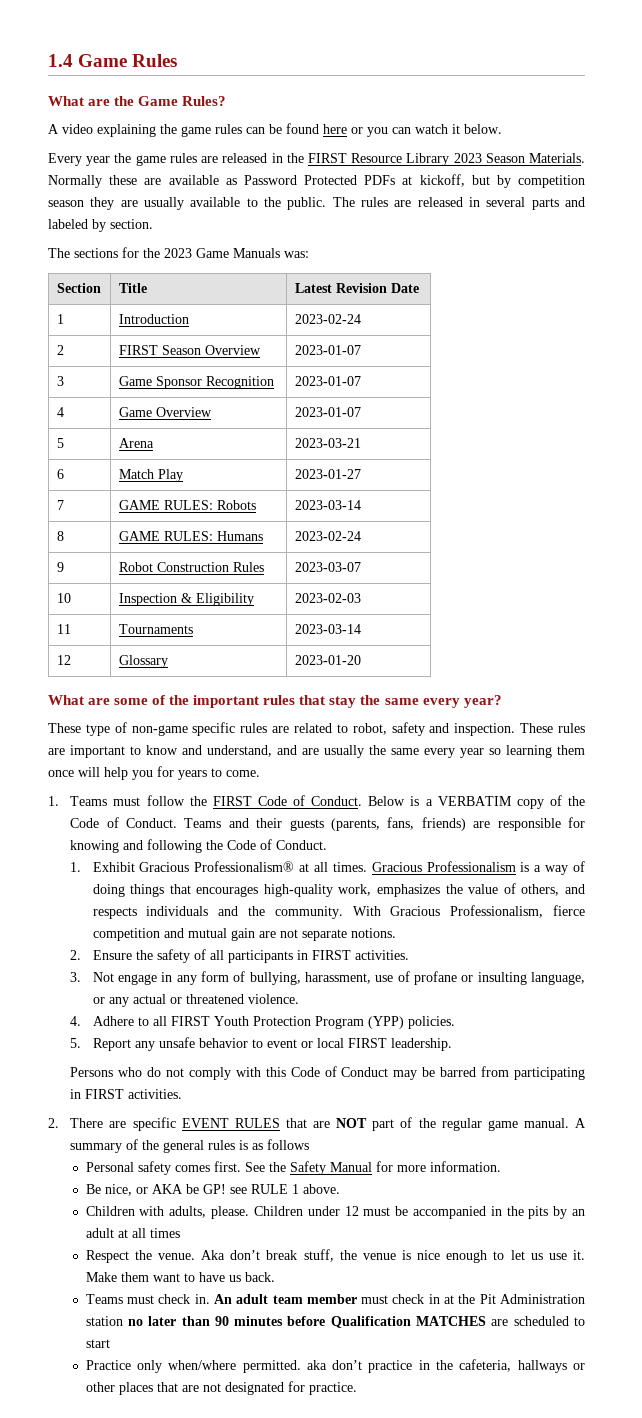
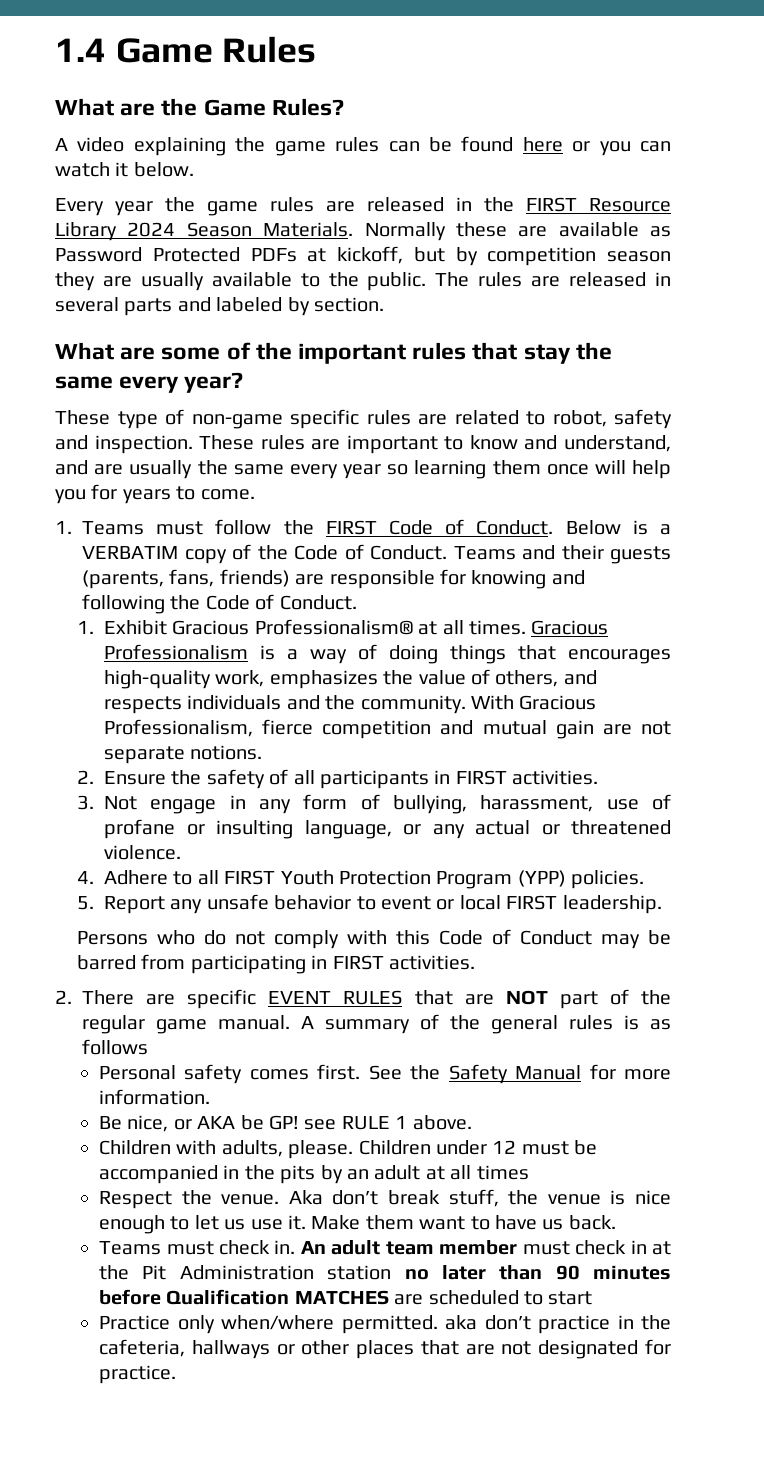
[453,153,482,163] 2023 -> [127,222,176,237] 2024
[48,247,309,258] [56,283,101,293] [118,283,147,293] [294,283,419,293] [56,314,64,324] [118,314,189,324] [294,314,361,324] [56,345,64,355] [118,345,261,355] [294,345,361,355] [56,376,64,386] [118,376,274,389] [294,376,361,386] [56,407,64,417] [118,407,212,417] [294,407,361,417] [56,438,64,448] [118,438,154,448] [294,438,361,448] [56,469,64,479] [118,469,183,482] [294,469,361,479] [56,500,64,510] [118,500,256,510] [294,500,361,510] [56,531,64,541] [118,531,263,541] [294,531,361,541] [56,562,64,572] [118,562,264,572] [294,562,361,572] [56,593,71,603] [118,593,254,606] [294,593,361,603] [56,624,71,634] [118,624,193,634] [294,624,361,634] [56,655,71,665] [118,655,168,668] [294,655,361,665] // The sections for the 2023 Game Manuals was: // Section | Title | Latest Revision Date // 1 | Introduction | 2023-02-24 // 2 | FIRST Season Overview | 2023-01-07 // 3 | Game Sponsor Recognition | 2023-01-07 // 4 | Game Overview | 2023-01-07 // 5 | Arena | 2023-03-21 // 6 | Match Play | 2023-01-27 // 7 | GAME RULES: Robots | 2023-03-14 // 8 | GAME RULES: Humans | 2023-02-24 // 9 | Robot Construction Rules | 2023-03-07 // 10 | Inspection & Eligibility | 2023-02-03 // 11 | Tournaments | 2023-03-14 // 12 | Glossary | 2023-01-20 -> (384, 304) none

